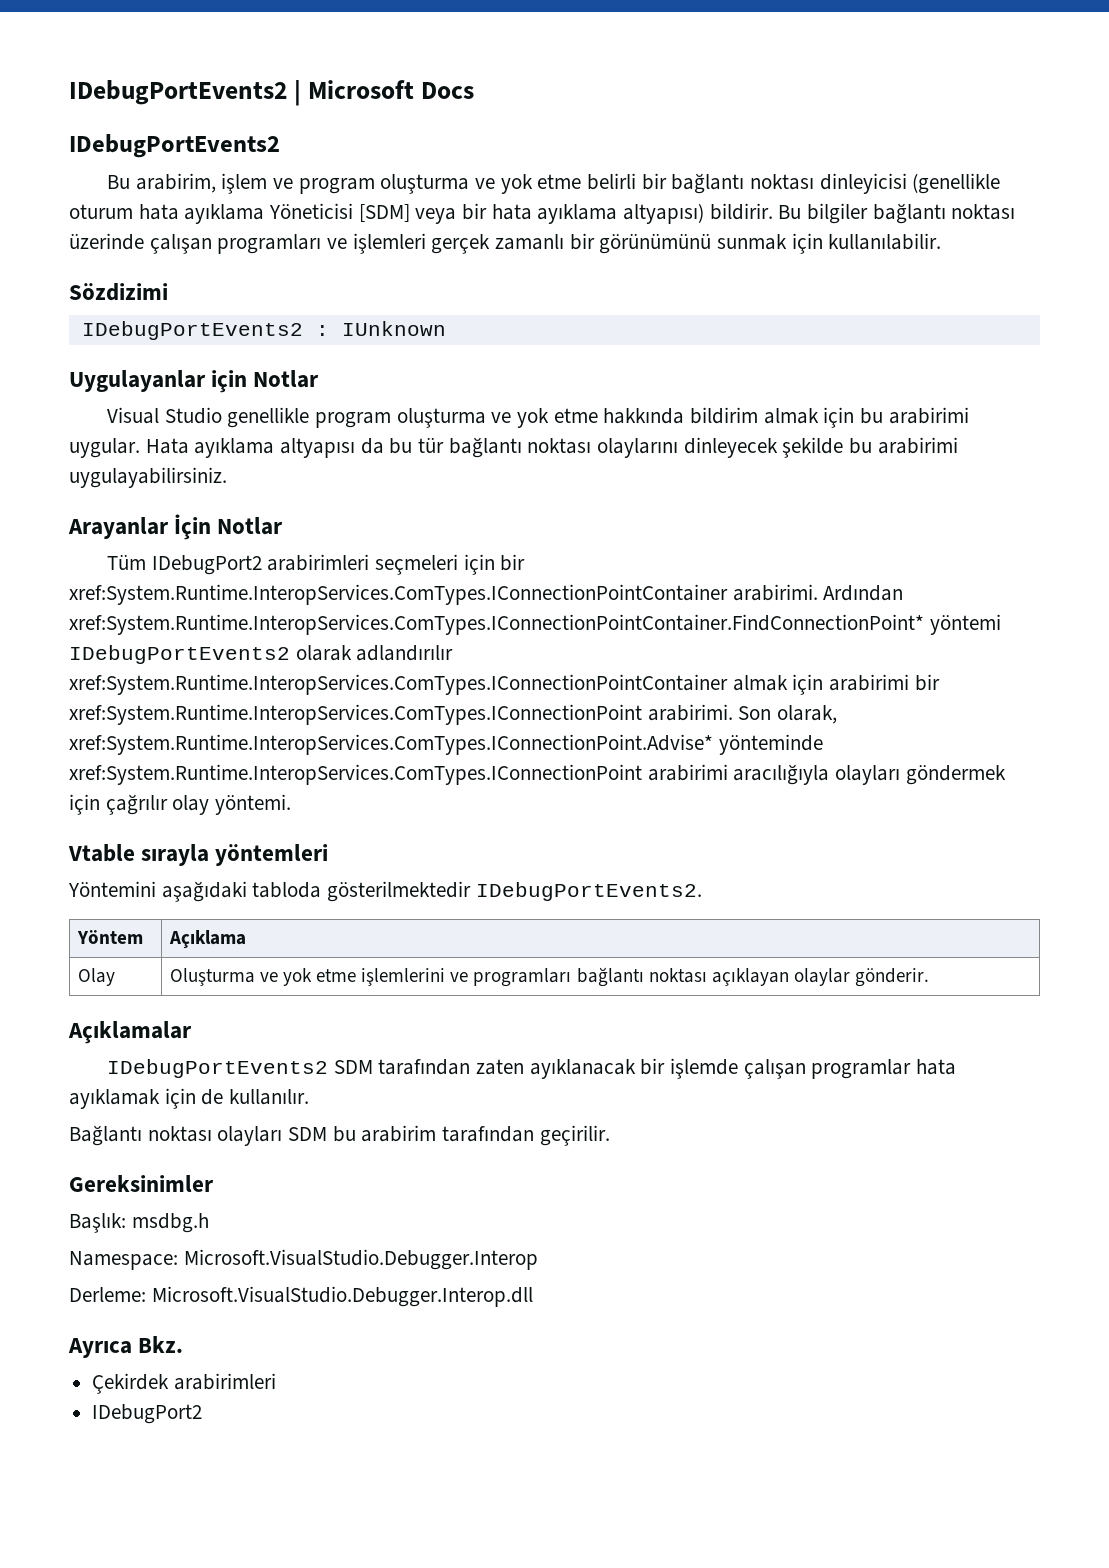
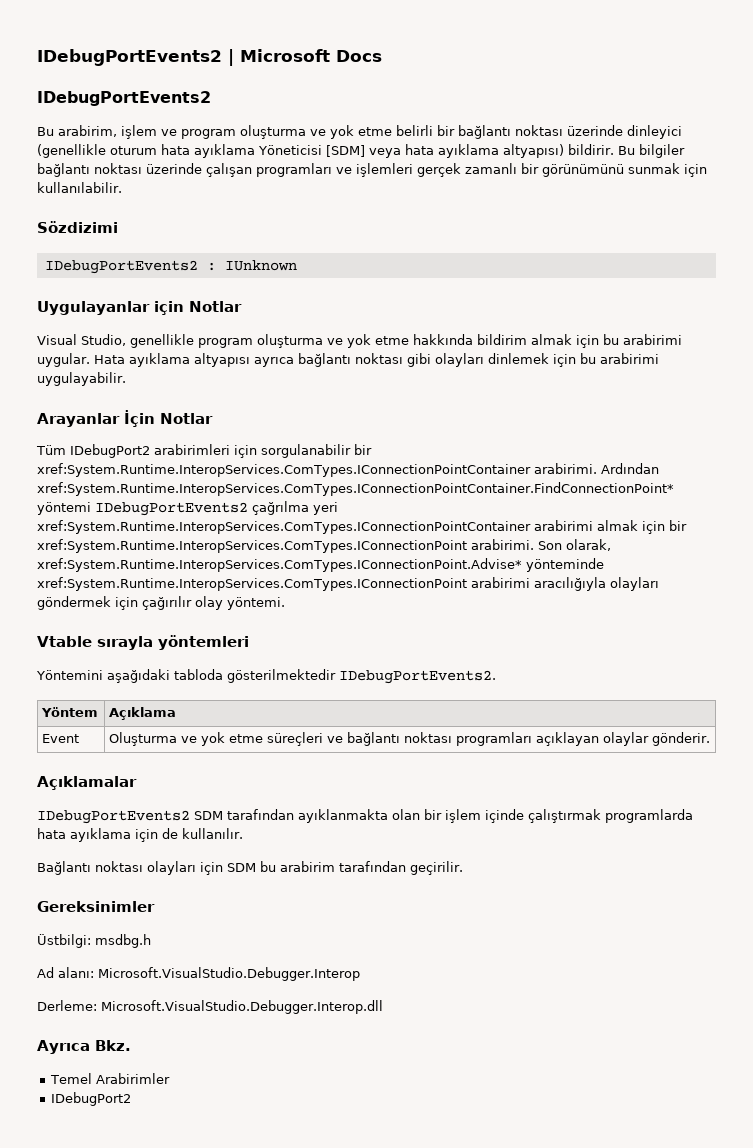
[819,173,907,194] dinleyicisi -> [567,125,682,139] üzerinde dinleyici
[462,203,488,220] bir -> (401, 153) none
[164,407,222,424] Studio -> [81,334,126,346] Studio,
[360,437,958,458] [69,467,227,488] da bu tür bağlantı noktası olaylarını dinleyecek şekilde bu arabirimi uygulayabilirsiniz. -> [253,353,659,367] [37,372,126,386] ayrıca bağlantı noktası gibi olayları dinlemek için bu arabirimi uygulayabilir.
[374,554,495,575] seçmeleri için -> [233,444,351,458] için sorgulanabilir
[295,645,454,661] [69,674,910,695] olarak adlandırılır xref:System.Runtime.InteropServices.ComTypes.IConnectionPointContainer almak için arabirimi -> [252,501,338,515] [37,520,665,534] çağrılma yeri xref:System.Runtime.InteropServices.ComTypes.IConnectionPointContainer arabirimi almak için
[105,794,168,815] çağrılır -> [142,596,192,610] çağırılır
[77,968,115,986] Olay -> [42,734,80,743] Event
[361,967,707,987] işlemlerini ve programları bağlantı noktası -> [267,732,533,746] süreçleri ve bağlantı noktası programları
[475,1058,956,1079] [69,1089,160,1109] zaten ayıklanacak bir işlemde çalışan programlar hata ayıklamak -> [298,809,693,823] [37,828,131,842] ayıklanmakta olan bir işlem içinde çalıştırmak programlarda hata ayıklama
(283, 1136) none -> [200,862,223,875] için
[69,1213,126,1233] Başlık: -> [37,934,91,948] Üstbilgi:
[69,1251,178,1270] Namespace: -> [37,967,94,978] Ad alanı:
[92,1373,276,1394] Çekirdek arabirimleri -> [49,1073,170,1084] Temel Arabirimler

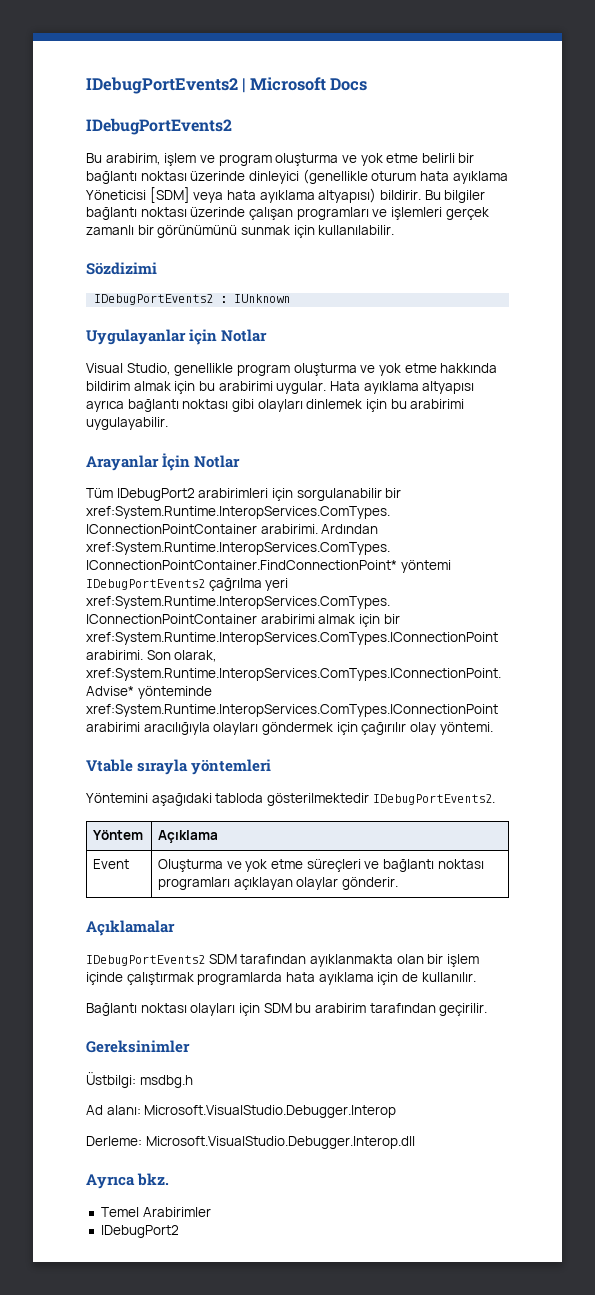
[95,1040,131,1051] Bkz. -> [137,1173,170,1186] bkz.

